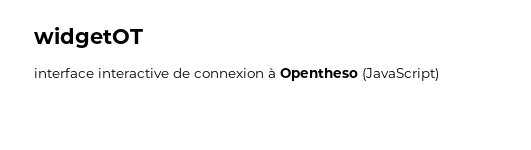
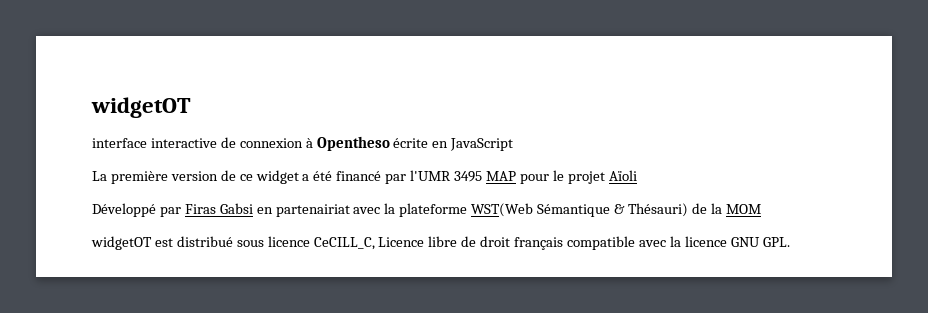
[362,68,439,81] (JavaScript) -> [393,138,514,151] [92,170,637,184] [92,203,761,217] [91,236,790,250] écrite en JavaScript // La première version de ce widget a été financé par l'UMR 3495 MAP pour le projet Aïoli // Développé par Firas Gabsi en partenairiat avec la plateforme WST(Web Sémantique & Thésauri) de la MOM // widgetOT est distribué sous licence CeCILL_C, Licence libre de droit français compatible avec la licence GNU GPL.

